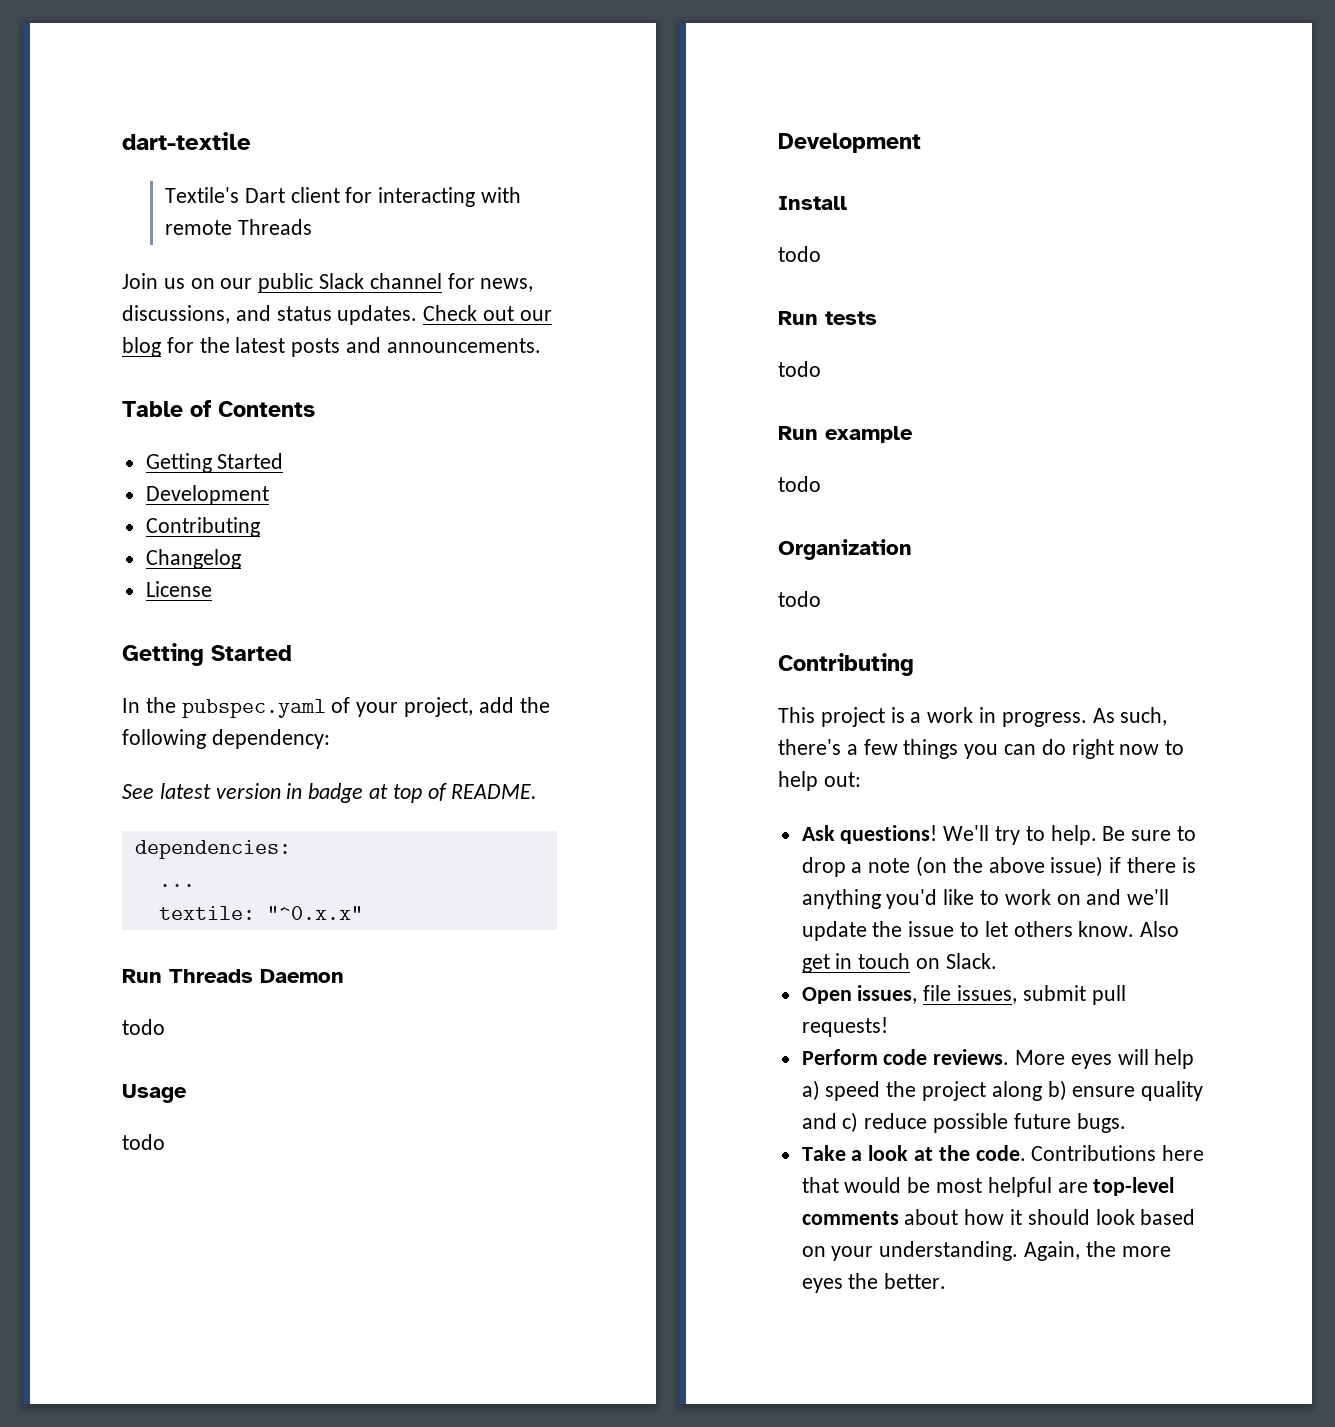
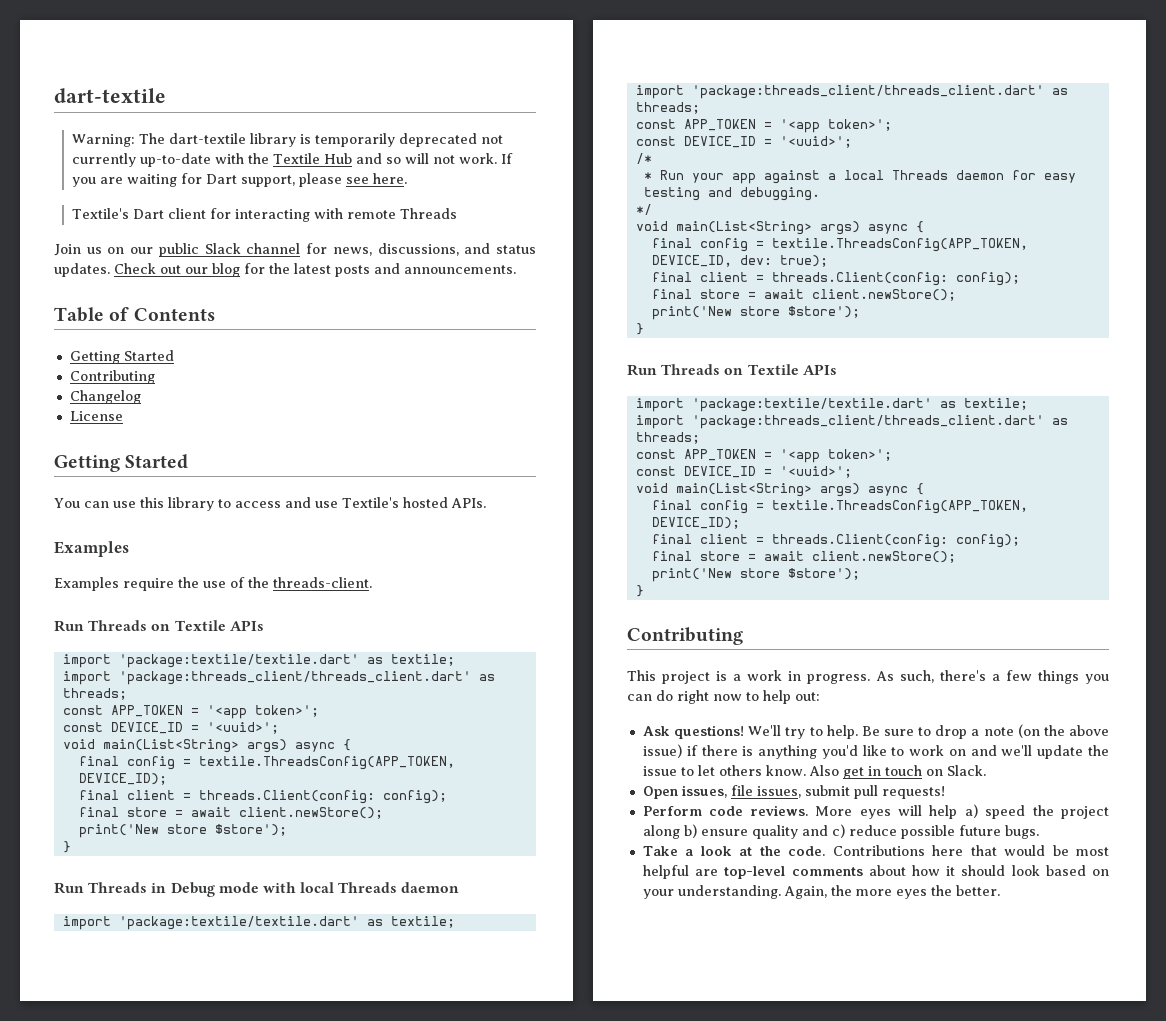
[122,132,251,150] dart-textile -> [54,88,166,103] [72,133,504,147] [72,153,514,167] [72,173,408,187] dart-textile // Warning: The dart-textile library is temporarily deprecated not currently up-to-date with the Textile Hub and so will not work. If you are waiting for Dart support, please see here.
[145,485,269,505] // Development -> (174, 355) none
[122,697,550,718] [122,729,330,749] [122,783,538,803] [134,840,291,859] [158,884,195,887] [158,906,363,920] [122,969,344,983] [122,1019,165,1035] [122,1084,187,1103] [122,1134,165,1150] [778,133,921,153] [778,196,847,210] [778,246,821,262] [778,311,877,325] [778,361,821,377] [778,426,913,443] [778,476,821,492] [778,539,912,560] [778,591,821,607] In the pubspec.yaml of your project, add the following dependency: // See latest version in badge at top of README. // dependencies: // ... // textile: "^0.x.x" // Run Threads Daemon // todo // Usage // todo // Development // Install // todo // Run tests // todo // Run example // todo // Organization // todo -> [54,497,486,511] [54,541,129,557] [54,577,372,591] [54,620,264,632] [62,654,455,668] [62,671,495,685] [62,688,127,700] [62,705,319,719] [62,722,279,734] [62,739,351,753] [78,756,455,770] [78,773,167,785] [78,790,447,804] [78,807,383,819] [78,824,287,838] [62,841,71,853] [54,882,460,897] [62,916,455,930] [635,85,1068,99] [635,102,700,114] [635,119,892,133] [635,136,852,148] [635,153,652,164] [643,170,1076,184] [643,187,820,201] [635,204,652,215] [635,221,924,235] [651,238,1028,252] [651,255,828,267] [651,272,1020,286] [651,289,956,301] [651,306,860,320] [635,323,644,335] [627,364,837,376] [635,398,1028,412] [635,415,1068,429] [635,432,700,444] [635,449,892,463] [635,466,852,478] [635,483,924,497] [651,500,1028,514] [651,517,740,529] [651,534,1020,548] [651,551,956,563] [651,568,860,582] [635,585,644,597] You can use this library to access and use Textile's hosted APIs. // Examples // Examples require the use of the threads-client. // Run Threads on Textile APIs // import 'package:textile/textile.dart' as textile; // import 'package:threads_client/threads_client.dart' as threads; // const APP_TOKEN = '<app token>'; // const DEVICE_ID = '<uuid>'; // void main(List<String> args) async { // final config = textile.ThreadsConfig(APP_TOKEN, DEVICE_ID); // final client = threads.Client(config: config); // final store = await client.newStore(); // print('New store $store'); // } // Run Threads in Debug mode with local Threads daemon // import 'package:textile/textile.dart' as textile; // import 'package:threads_client/threads_client.dart' as threads; // const APP_TOKEN = '<app token>'; // const DEVICE_ID = '<uuid>'; // /* // * Run your app against a local Threads daemon for easy testing and debugging. // */ // void main(List<String> args) async { // final config = textile.ThreadsConfig(APP_TOKEN, DEVICE_ID, dev: true); // final client = threads.Client(config: config); // final store = await client.newStore(); // print('New store $store'); // } // Run Threads on Textile APIs // import 'package:textile/textile.dart' as textile; // import 'package:threads_client/threads_client.dart' as threads; // const APP_TOKEN = '<app token>'; // const DEVICE_ID = '<uuid>'; // void main(List<String> args) async { // final config = textile.ThreadsConfig(APP_TOKEN, DEVICE_ID); // final client = threads.Client(config: config); // final store = await client.newStore(); // print('New store $store'); // }

